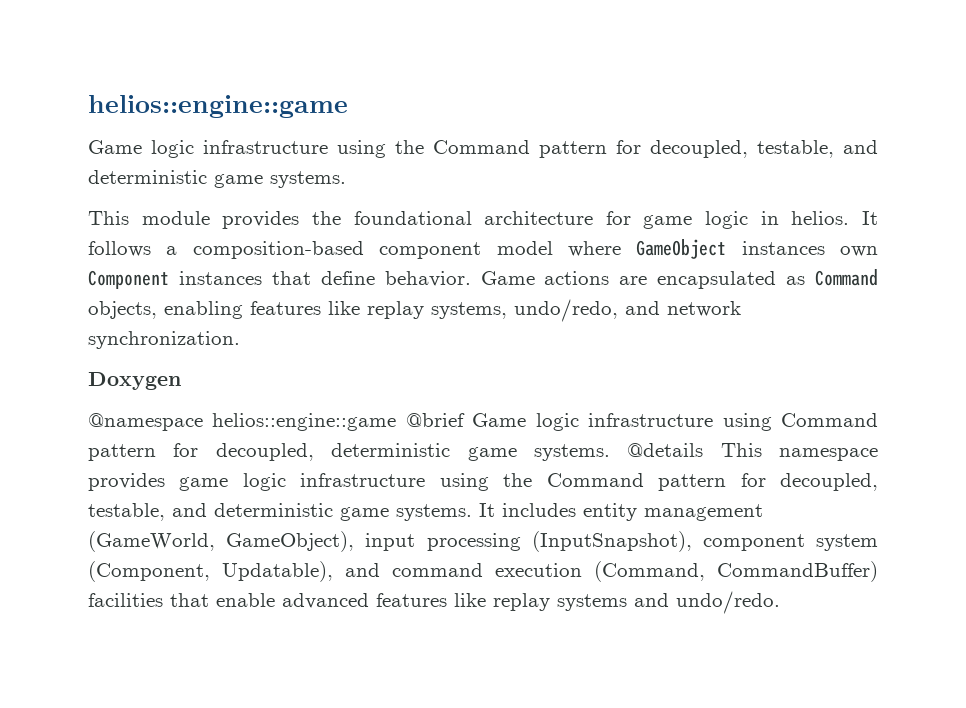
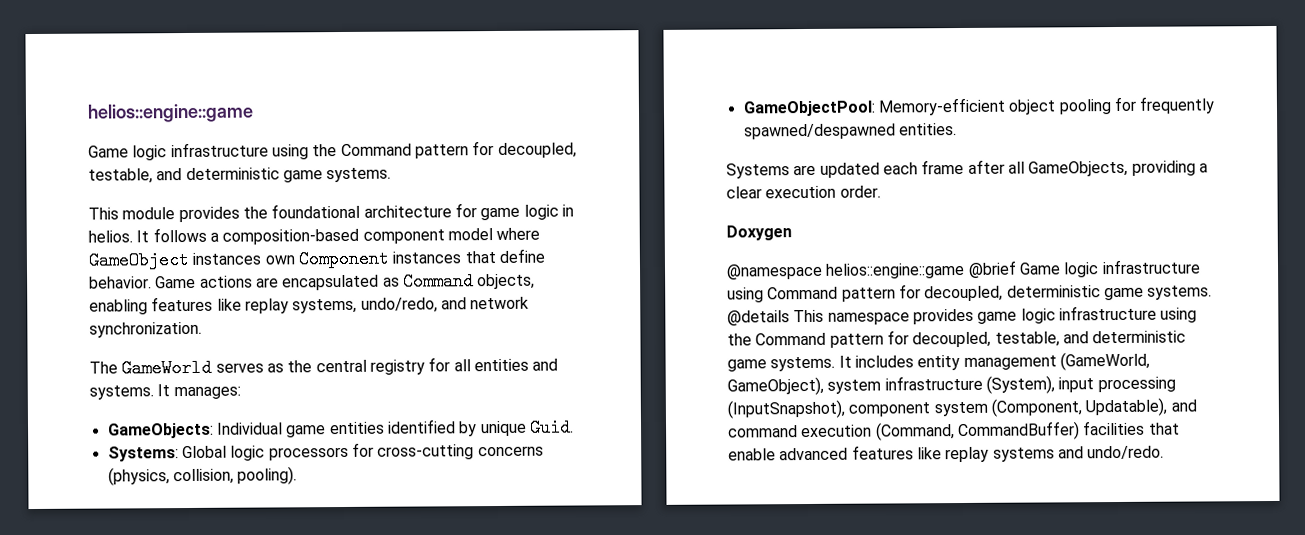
(240, 340) none -> [89,357,559,378] [89,384,241,400] [106,418,574,439] [107,442,544,462] [107,466,298,486] [742,96,1216,117] [743,123,957,140] [726,159,1208,179] [726,185,881,199] // The GameWorld serves as the central registry for all entities and systems. It manages: // GameObjects: Individual game entities identified by unique Guid. // Systems: Global logic processors for cross-cutting concerns (physics, collision, pooling). // GameObjectPool: Memory-efficient object pooling for frequently spawned/despawned entities. // Systems are updated each frame after all GameObjects, providing a clear execution order.
(355, 541) none -> [827,375,1055,394] system infrastructure (System),

